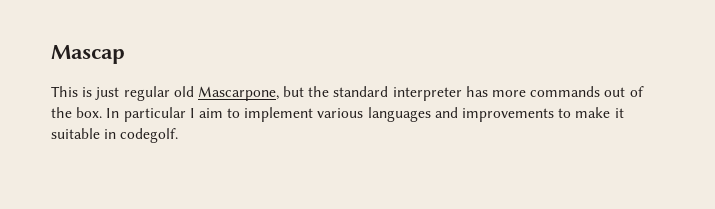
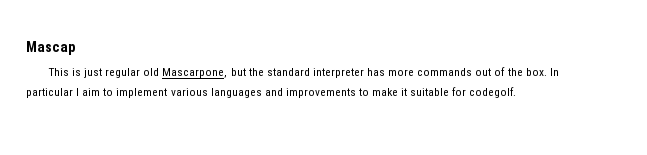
[104,129,117,139] in -> [452,87,467,96] for

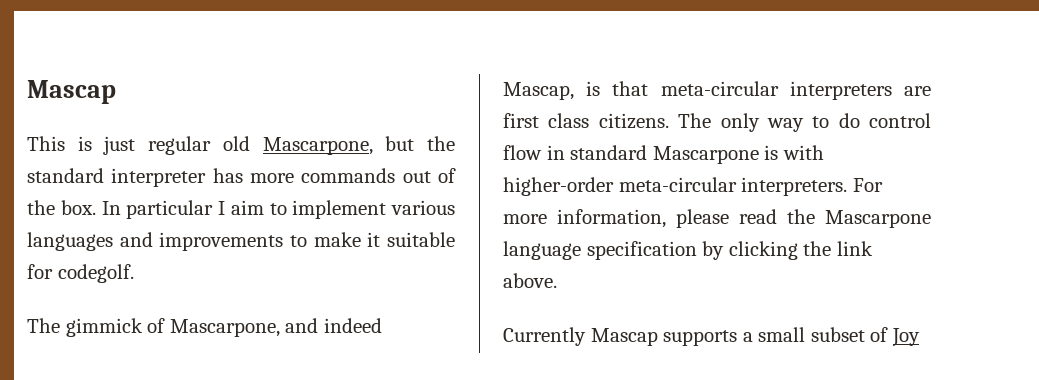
(517, 92) none -> [27,318,382,337] [503,81,931,100] [503,113,931,132] [503,145,824,164] [503,177,883,196] [503,209,931,228] [503,241,873,260] [503,273,557,288] [503,327,920,347] // The gimmick of Mascarpone, and indeed Mascap, is that meta-circular interpreters are first class citizens. The only way to do control flow in standard Mascarpone is with higher-order meta-circular interpreters. For more information, please read the Mascarpone language specification by clicking the link above. // Currently Mascap supports a small subset of Joy

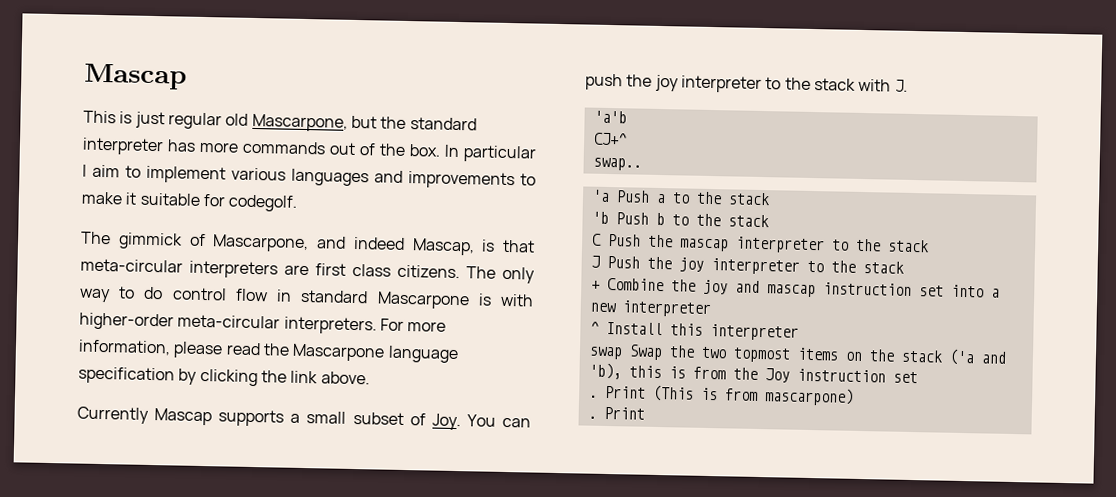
[891,328,920,347] Joy -> [431,413,531,431] [585,73,908,93] [593,110,627,124] [593,132,627,146] [592,157,642,171] [591,189,770,206] [591,211,769,228] [591,233,929,254] [590,255,904,275] [590,277,1000,298] [589,300,711,318] [589,321,799,341] [588,344,1007,366] [588,362,918,384] [588,384,854,406] [587,406,645,420] Joy. You can push the joy interpreter to the stack with J. // 'a'b // CJ+^ // swap.. // 'a Push a to the stack // 'b Push b to the stack // C Push the mascap interpreter to the stack // J Push the joy interpreter to the stack // + Combine the joy and mascap instruction set into a new interpreter // ^ Install this interpreter // swap Swap the two topmost items on the stack ('a and 'b), this is from the Joy instruction set // . Print (This is from mascarpone) // . Print

